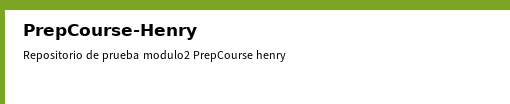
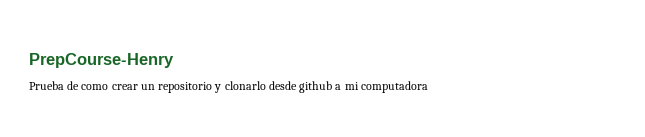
[23,50,287,62] Repositorio de prueba modulo2 PrepCourse henry -> [29,81,428,93] Prueba de como crear un repositorio y clonarlo desde github a mi computadora

